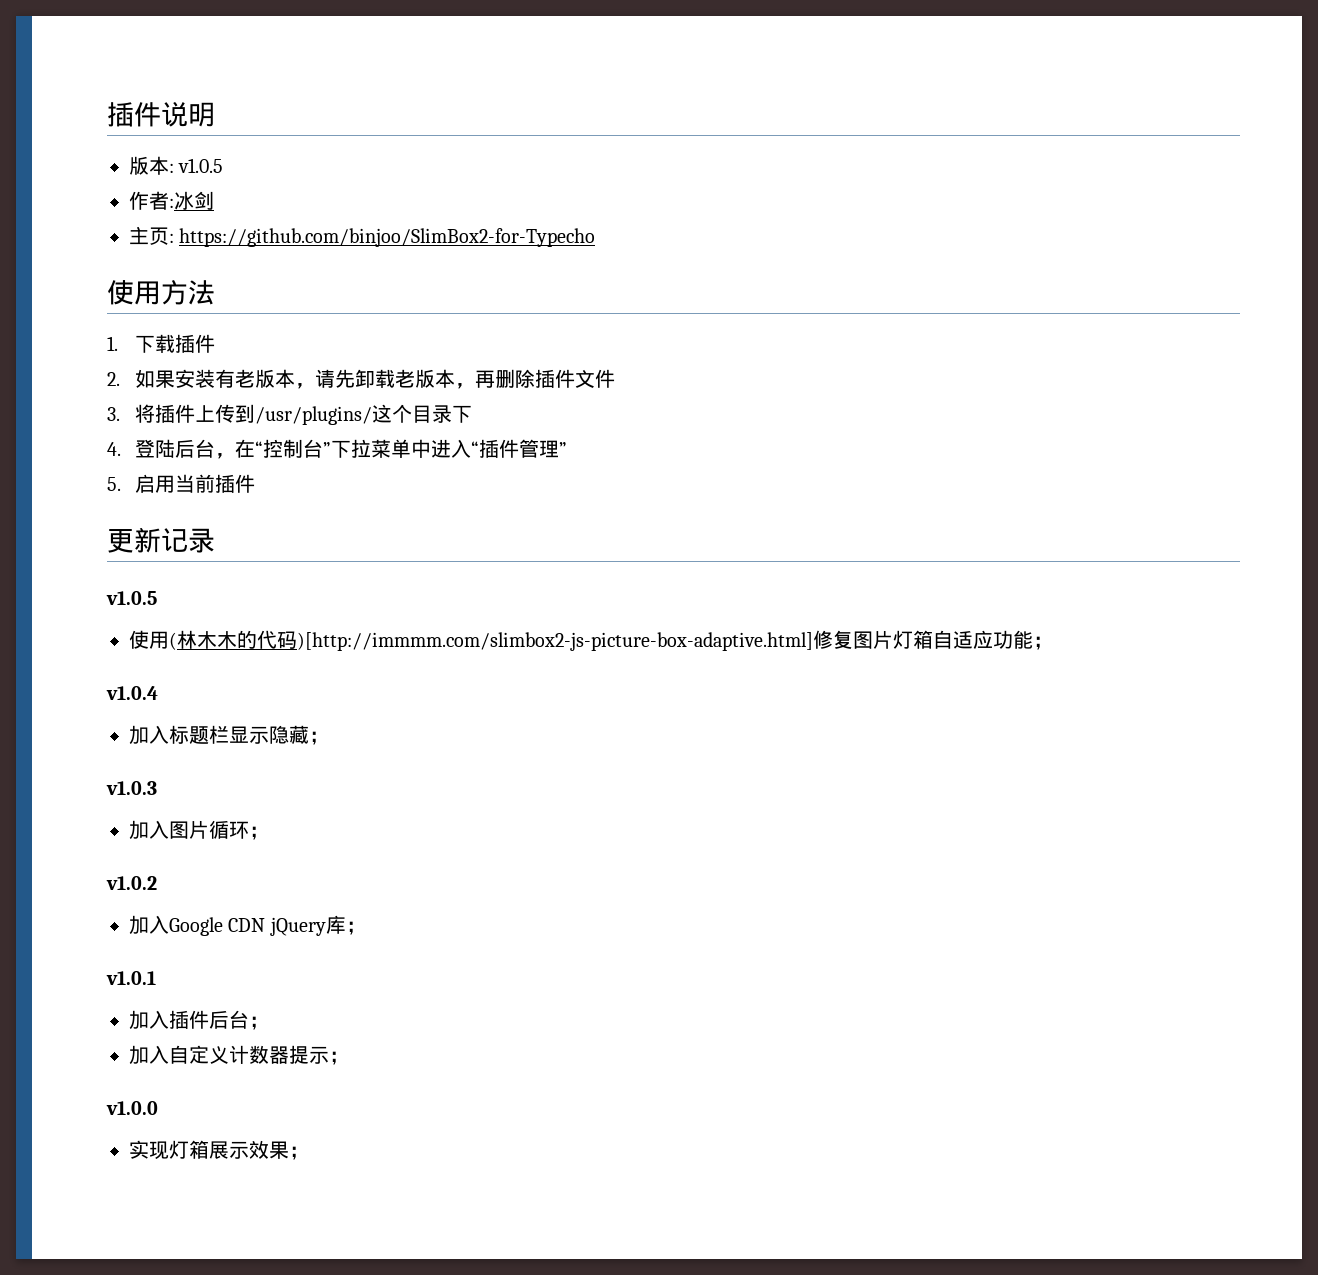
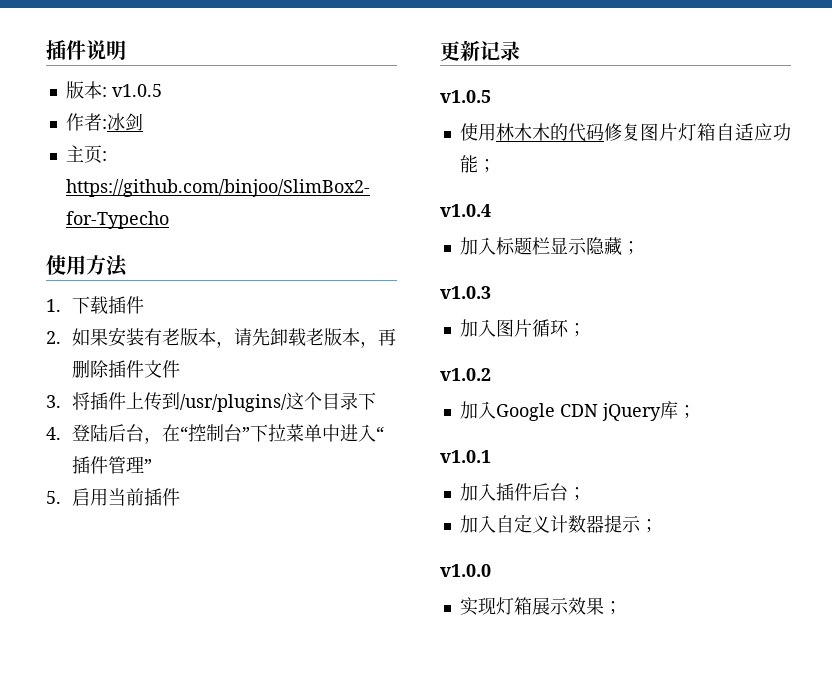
[169,632,177,650] ( -> (496, 132) none
[297,632,813,651] )[http://immmm.com/slimbox2-js-picture-box-adaptive.html] -> (604, 132) none

